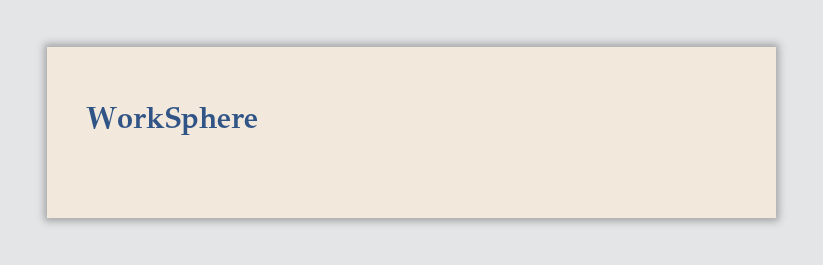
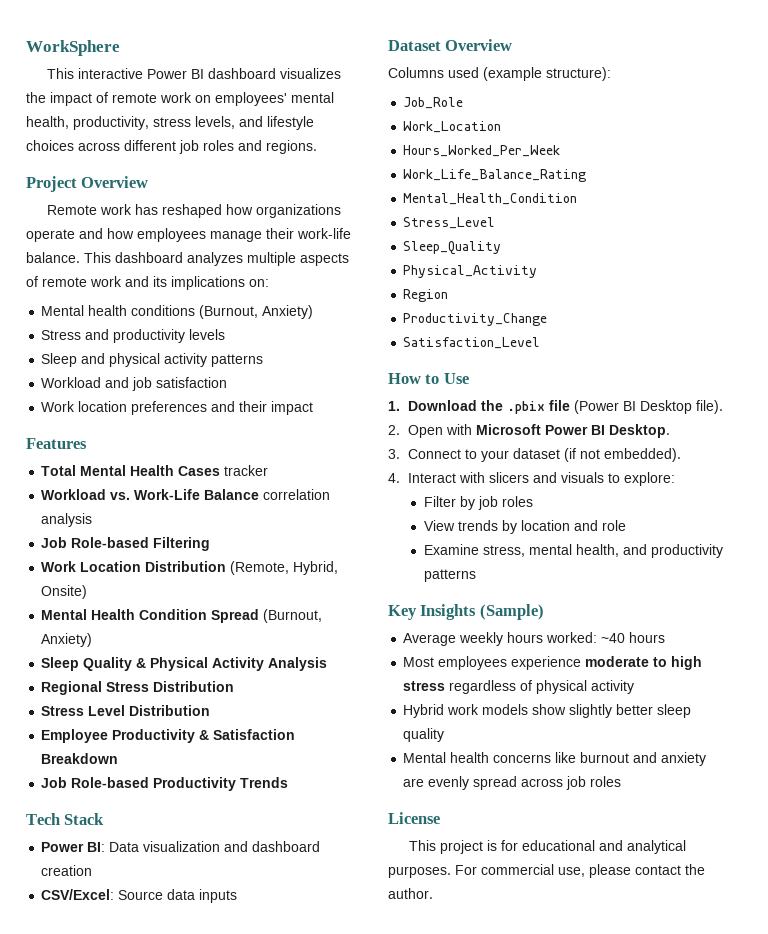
(258, 120) none -> [46,68,341,79] [26,92,334,106] [26,116,314,130] [26,140,317,154] [26,176,149,192] [46,204,341,218] [26,228,351,242] [26,252,349,266] [26,276,269,290] [41,305,314,319] [41,329,226,343] [41,353,264,367] [41,377,228,391] [41,401,314,415] [26,438,87,449] [41,465,269,476] [41,489,331,500] [41,513,93,527] [41,537,211,551] [41,561,339,575] [41,585,88,599] [41,609,323,623] [41,633,93,647] [41,657,328,671] [41,681,235,695] [41,705,211,716] [41,729,296,743] [41,753,119,764] [41,777,289,791] [26,813,105,825] [41,841,321,852] [41,865,93,876] [41,889,238,903] [388,39,513,51] [388,67,611,81] [403,97,464,109] [403,121,502,133] [403,145,561,157] [403,169,587,182] [403,193,578,205] [403,217,496,229] [403,241,502,255] [403,265,538,278] [403,289,449,302] [403,313,548,326] [403,337,541,349] [388,373,469,384] [388,400,724,414] [388,424,671,438] [388,448,682,462] [388,472,676,486] [423,496,533,510] [423,520,626,534] [423,544,723,558] [423,569,476,582] [388,604,544,620] [403,632,666,646] [403,656,703,670] [403,680,635,694] [403,704,692,718] [403,728,445,742] [403,752,707,766] [403,776,622,790] [388,812,440,824] [408,840,686,854] [388,864,705,878] [388,888,433,899] // This interactive Power BI dashboard visualizes the impact of remote work on employees' mental health, productivity, stress levels, and lifestyle choices across different job roles and regions. // Project Overview // Remote work has reshaped how organizations operate and how employees manage their work-life balance. This dashboard analyzes multiple aspects of remote work and its implications on: // Mental health conditions (Burnout, Anxiety) // Stress and productivity levels // Sleep and physical activity patterns // Workload and job satisfaction // Work location preferences and their impact // Features // Total Mental Health Cases tracker // Workload vs. Work-Life Balance correlation analysis // Job Role-based Filtering // Work Location Distribution (Remote, Hybrid, Onsite) // Mental Health Condition Spread (Burnout, Anxiety) // Sleep Quality & Physical Activity Analysis // Regional Stress Distribution // Stress Level Distribution // Employee Productivity & Satisfaction Breakdown // Job Role-based Productivity Trends // Tech Stack // Power BI: Data visualization and dashboard creation // CSV/Excel: Source data inputs // Dataset Overview // Columns used (example structure): // Job_Role // Work_Location // Hours_Worked_Per_Week // Work_Life_Balance_Rating // Mental_Health_Condition // Stress_Level // Sleep_Quality // Physical_Activity // Region // Productivity_Change // Satisfaction_Level // How to Use // 1. Download the .pbix file (Power BI Desktop file). // 2. Open with Microsoft Power BI Desktop. // 3. Connect to your dataset (if not embedded). // 4. Interact with slicers and visuals to explore: // Filter by job roles // View trends by location and role // Examine stress, mental health, and productivity patterns // Key Insights (Sample) // Average weekly hours worked: ~40 hours // Most employees experience moderate to high stress regardless of physical activity // Hybrid work models show slightly better sleep quality // Mental health concerns like burnout and anxiety are evenly spread across job roles // License // This project is for educational and analytical purposes. For commercial use, please contact the author.

